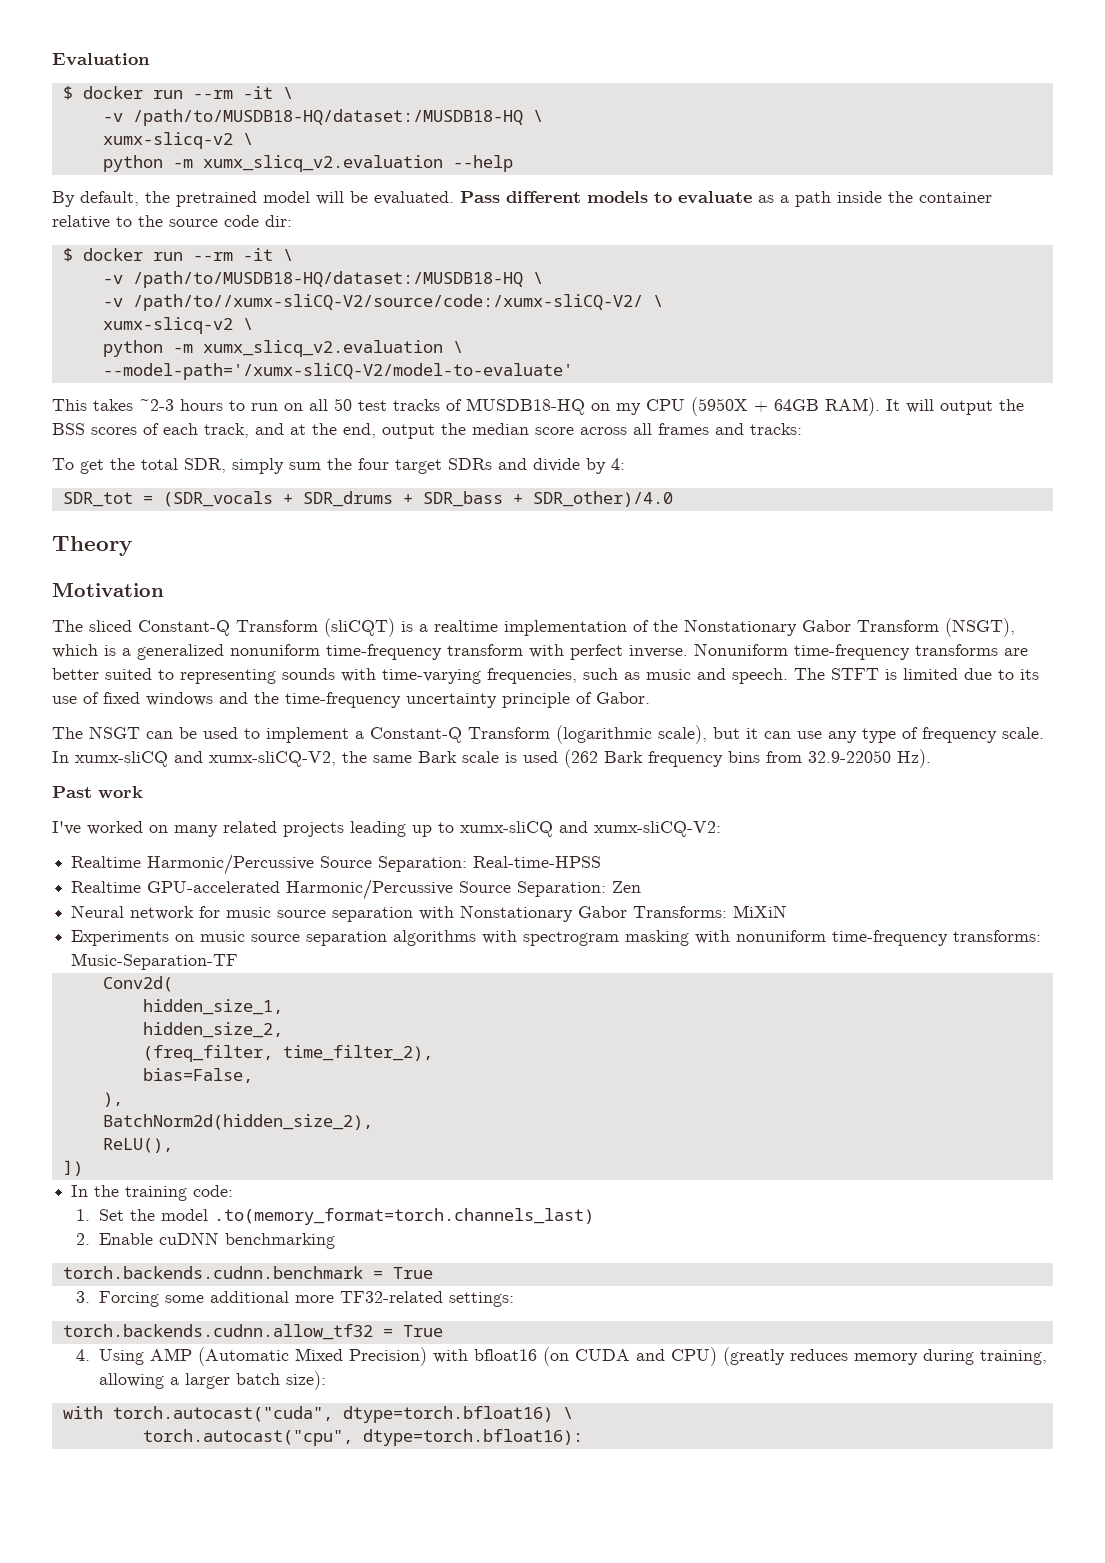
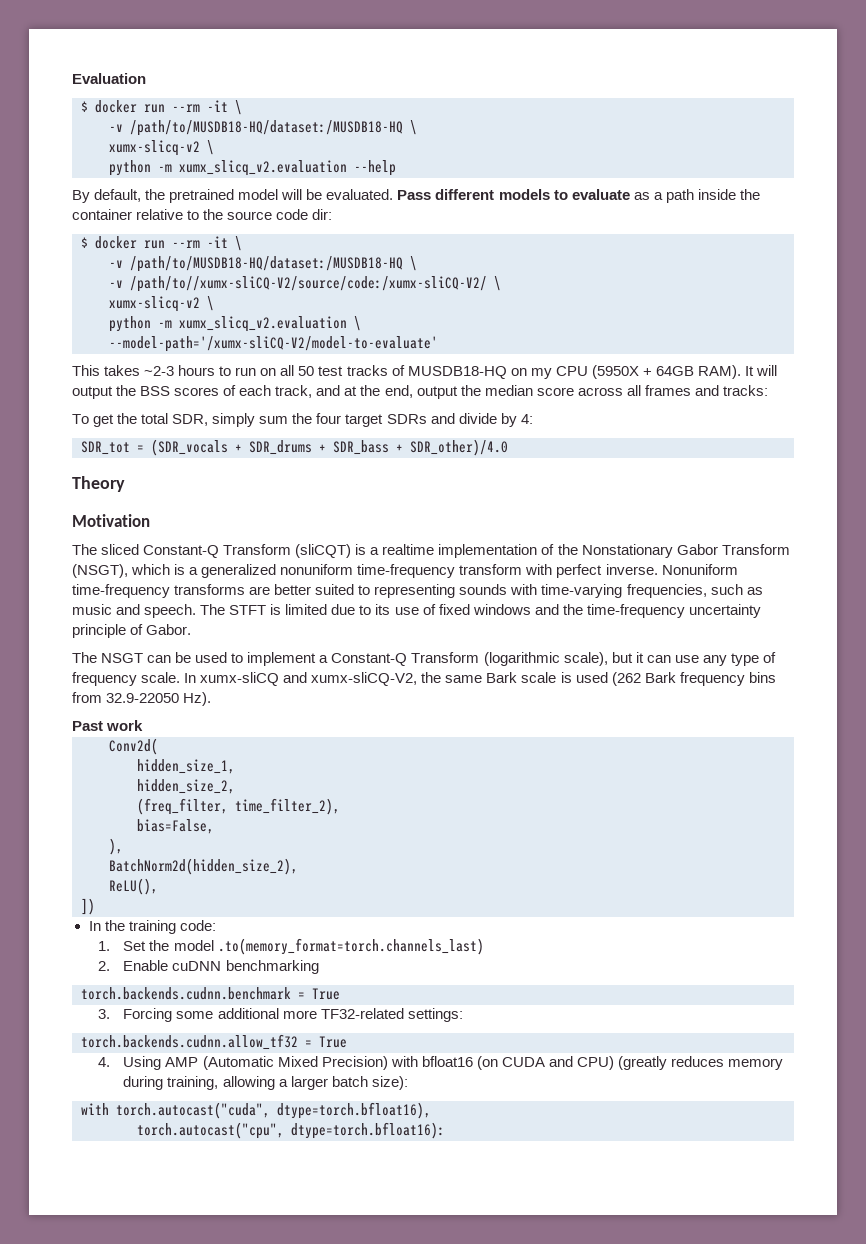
[52,821,721,837] [71,854,602,875] [71,879,642,900] [71,905,788,922] [71,930,1042,946] [71,953,239,970] // I've worked on many related projects leading up to xumx-sliCQ and xumx-sliCQ-V2: // Realtime Harmonic/Percussive Source Separation: Real-time-HPSS // Realtime GPU-accelerated Harmonic/Percussive Source Separation: Zen // Neural network for music source separation with Nonstationary Gabor Transforms: MiXiN // Experiments on music source separation algorithms with spectrogram masking with nonuniform time-frequency transforms: Music-Separation-TF -> (144, 725) none
[342,1406,573,1423] dtype=torch.bfloat16) \ -> [277,1102,431,1119] dtype=torch.bfloat16),

